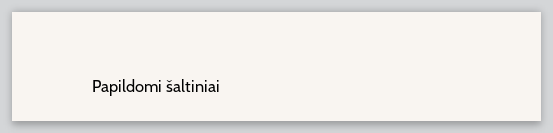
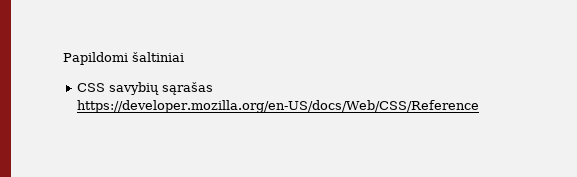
(221, 85) none -> [77,82,214,95] [77,100,480,113] // CSS savybių sąrašas https://developer.mozilla.org/en-US/docs/Web/CSS/Reference

